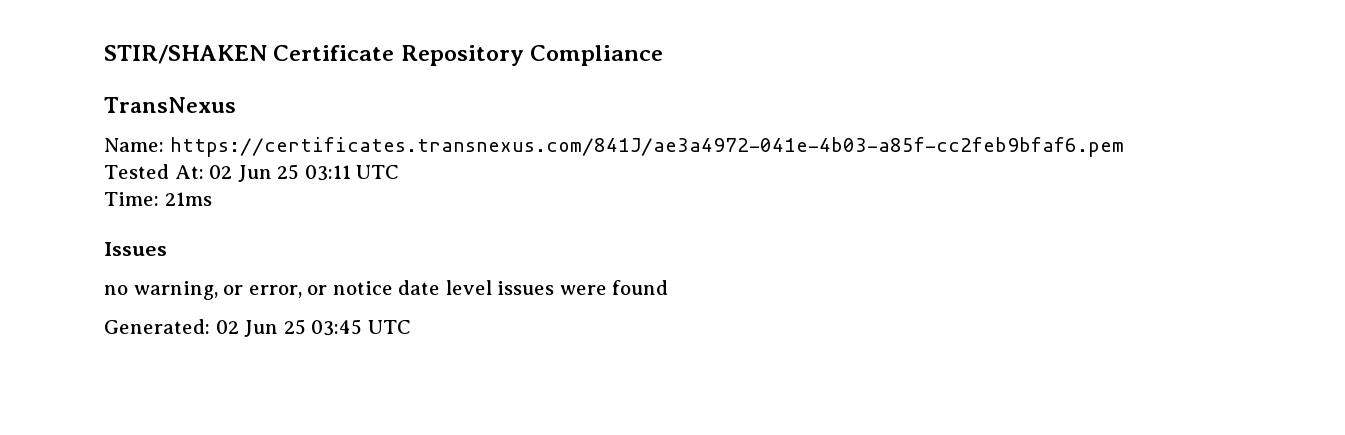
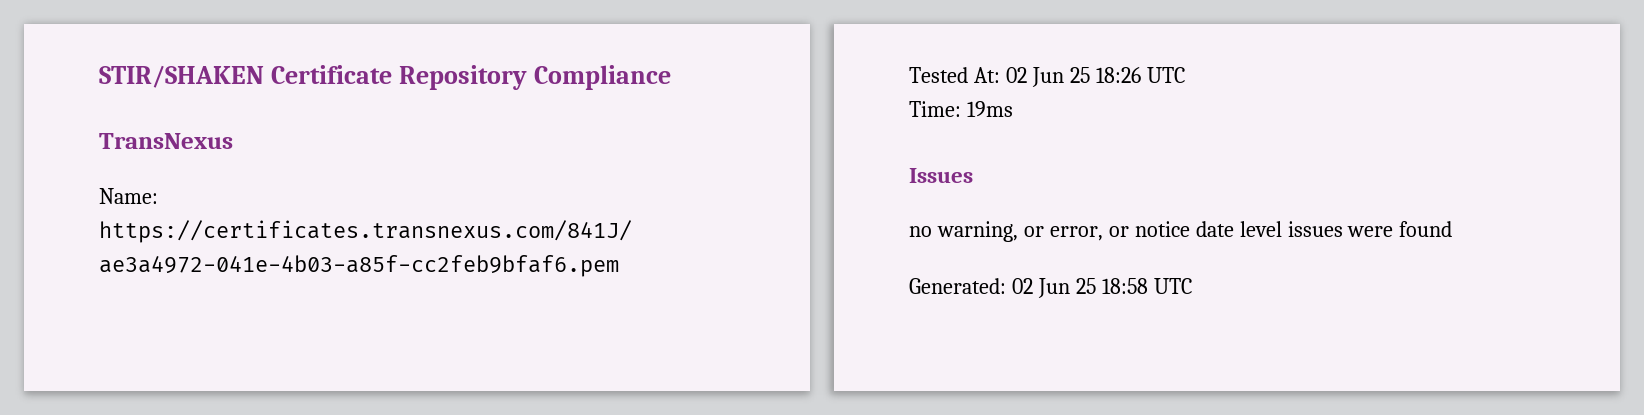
[304,165,351,181] 03:11 -> [1095,67,1141,83] 18:26
[164,192,212,206] 21ms -> [966,101,1013,117] 19ms
[311,319,363,336] 03:45 -> [1101,278,1148,294] 18:58

